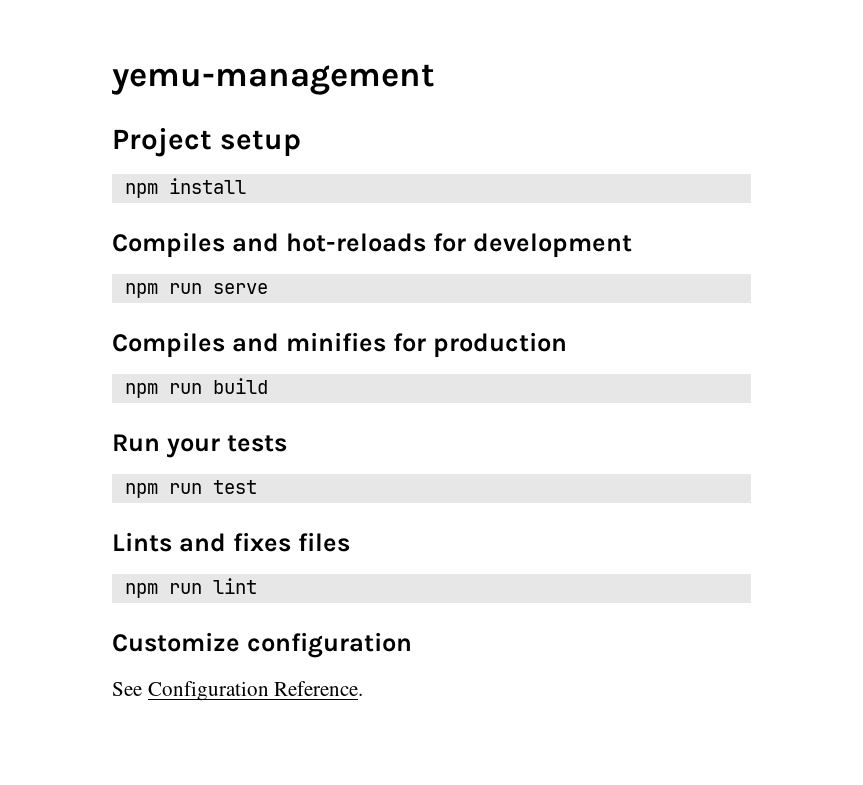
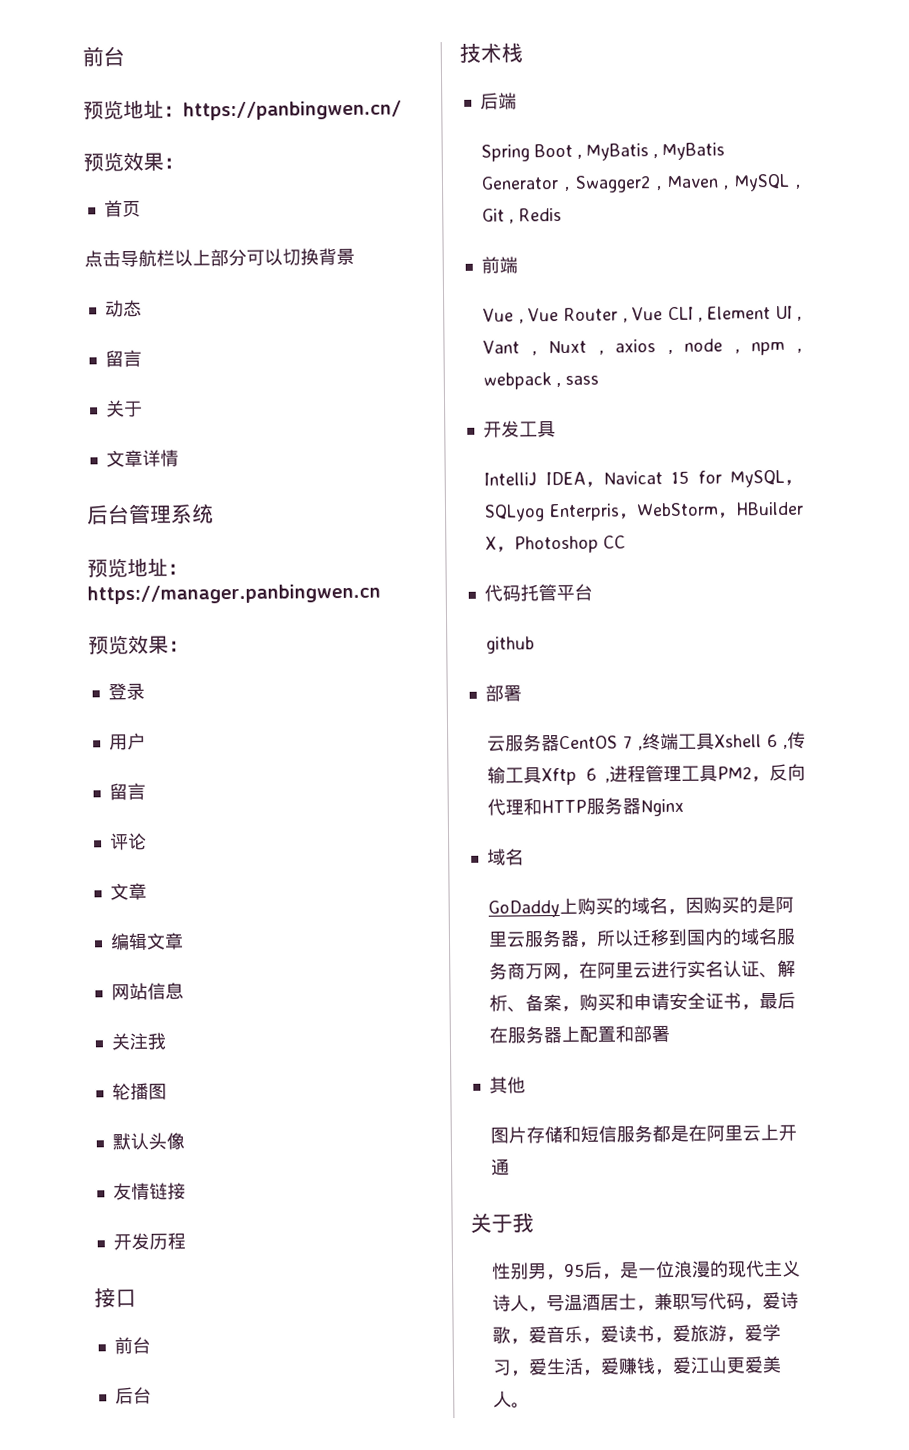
[112,64,435,95] [112,128,301,157] [124,178,246,198] [112,232,632,258] [124,283,268,298] [112,332,567,358] [124,378,268,398] [112,434,287,458] [124,480,257,498] [112,532,350,552] [124,578,257,598] [112,632,412,658] [112,681,364,701] yemu-management // Project setup // npm install // Compiles and hot-reloads for development // npm run serve // Compiles and minifies for production // npm run build // Run your tests // npm run test // Lints and fixes files // npm run lint // Customize configuration // See Configuration Reference. -> [82,46,125,67] [83,99,402,121] [83,151,184,172] [103,200,141,218] [84,247,355,268] [104,299,142,318] [104,349,142,368] [104,400,143,418] [105,449,179,468] [86,503,214,525] [87,557,188,578] [87,583,381,605] [88,634,189,655] [107,682,145,701] [108,732,146,751] [108,782,146,801] [108,832,147,851] [109,882,147,901] [109,932,184,951] [110,982,184,1001] [110,1032,166,1051] [111,1082,167,1101] [111,1132,185,1151] [112,1182,186,1201] [112,1232,186,1251] [94,1288,137,1308] [113,1336,151,1355] [114,1386,152,1405] [459,43,523,63] [479,92,517,110] [481,142,726,162] [481,173,801,193] [482,207,563,224] [480,256,518,274] [483,305,802,324] [483,338,802,356] [483,372,600,390] [482,420,556,438] [484,469,803,488] [484,501,804,522] [485,535,627,554] [483,583,593,602] [486,636,536,654] [484,684,522,702] [487,731,806,752] [487,763,806,786] [487,797,685,817] [486,848,524,866] [488,896,795,918] [488,927,797,948] [489,959,797,981] [489,991,797,1013] [489,1025,671,1044] [488,1076,526,1094] [490,1124,798,1144] [491,1158,511,1176] [470,1212,534,1233] [491,1259,802,1281] [492,1291,800,1313] [492,1324,782,1345] [492,1355,783,1377] [493,1390,531,1409] 前台 // 预览地址：https://panbingwen.cn/ // 预览效果： // 首页 // 点击导航栏以上部分可以切换背景 // 动态 // 留言 // 关于 // 文章详情 // 后台管理系统 // 预览地址：https://manager.panbingwen.cn // 预览效果： // 登录 // 用户 // 留言 // 评论 // 文章 // 编辑文章 // 网站信息 // 关注我 // 轮播图 // 默认头像 // 友情链接 // 开发历程 // 接口 // 前台 // 后台 // 技术栈 // 后端 // Spring Boot , MyBatis , MyBatis Generator , Swagger2 , Maven , MySQL , Git , Redis // 前端 // Vue , Vue Router , Vue CLI , Element UI , Vant , Nuxt , axios , node , npm , webpack , sass // 开发工具 // IntelliJ IDEA，Navicat 15 for MySQL，SQLyog Enterpris，WebStorm，HBuilder X，Photoshop CC // 代码托管平台 // github // 部署 // 云服务器CentOS 7 ,终端工具Xshell 6 ,传输工具Xftp 6 ,进程管理工具PM2，反向代理和HTTP服务器Nginx // 域名 // GoDaddy上购买的域名，因购买的是阿里云服务器，所以迁移到国内的域名服务商万网，在阿里云进行实名认证、解析、备案，购买和申请安全证书，最后在服务器上配置和部署 // 其他 // 图片存储和短信服务都是在阿里云上开通 // 关于我 // 性别男，95后，是一位浪漫的现代主义诗人，号温酒居士，兼职写代码，爱诗歌，爱音乐，爱读书，爱旅游，爱学习，爱生活，爱赚钱，爱江山更爱美人。

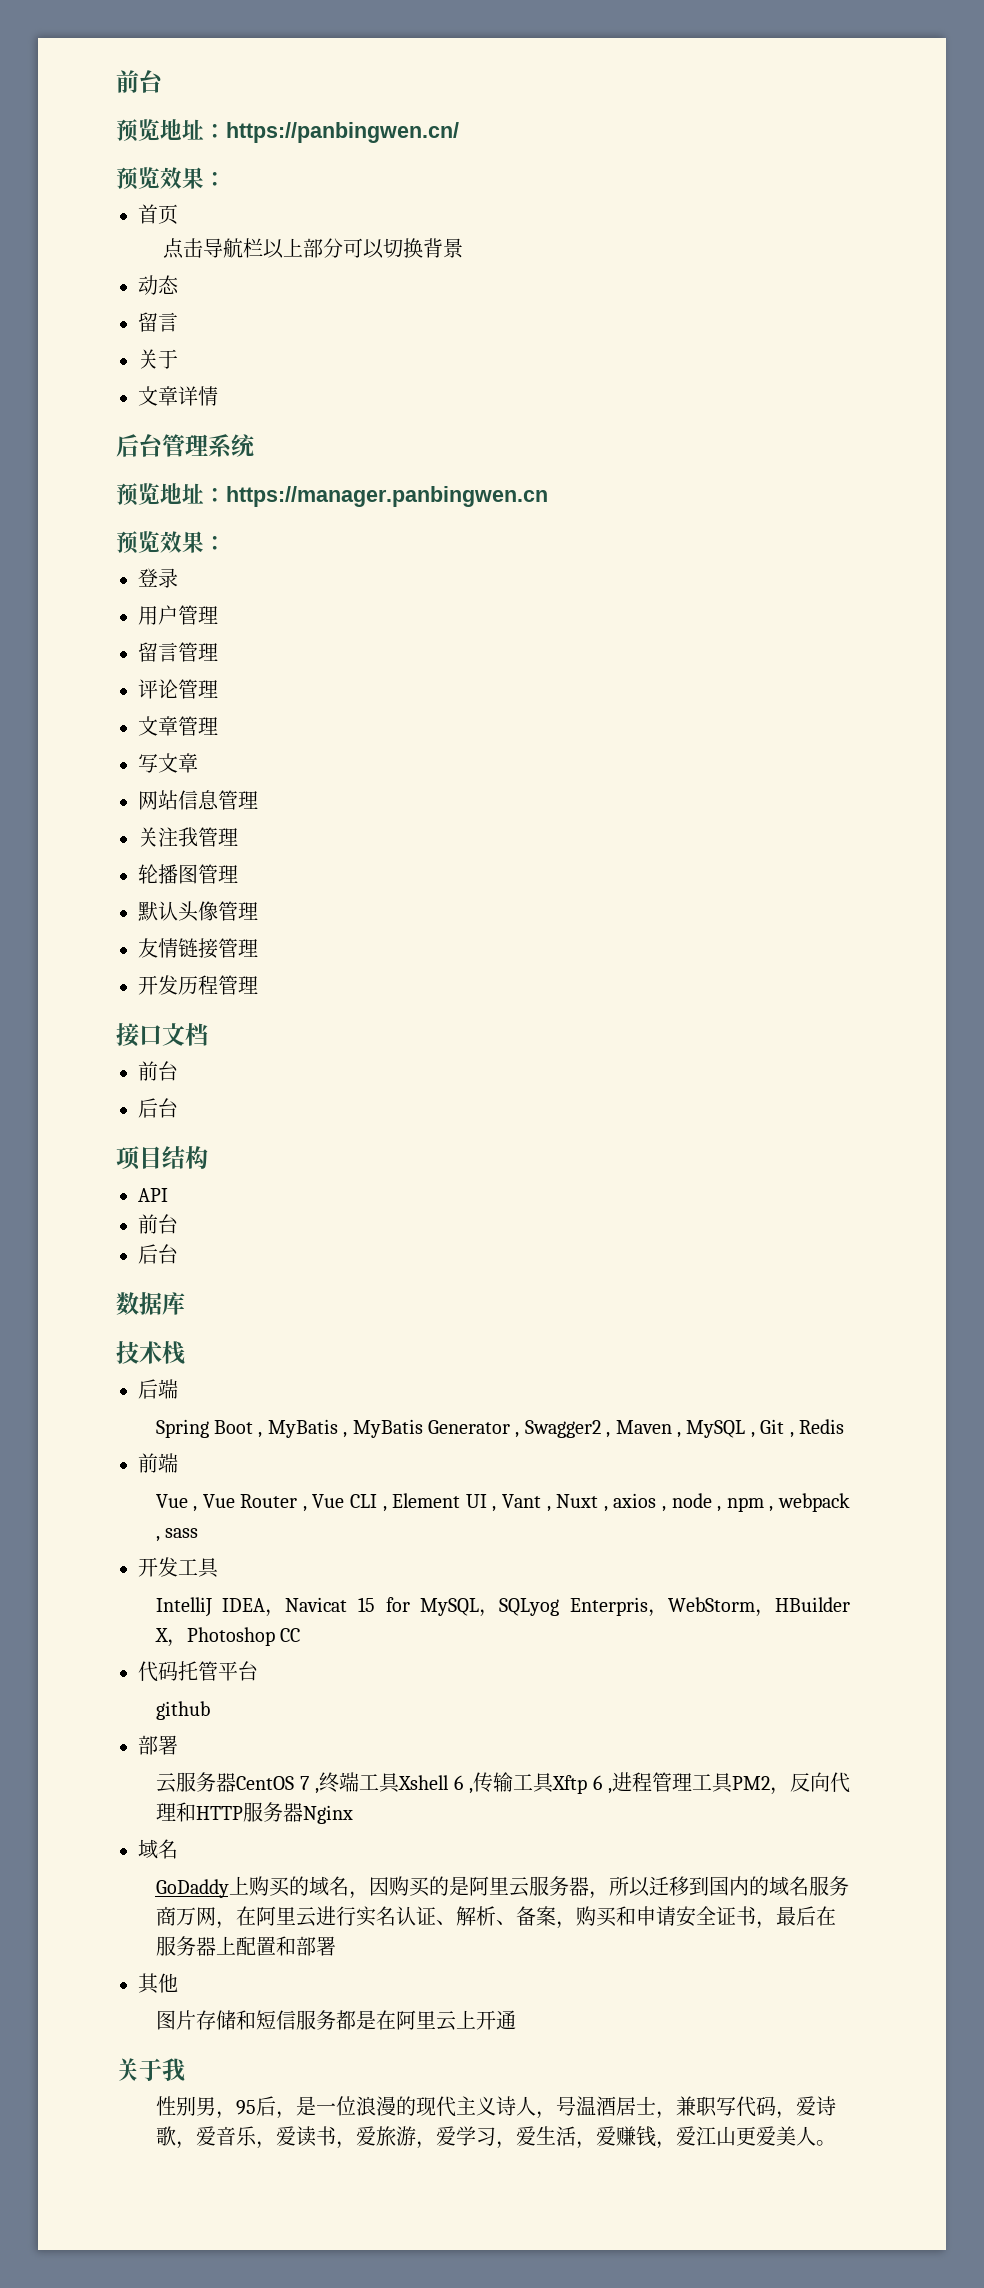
[108,782,146,801] // 留言 -> [178,605,218,625] [138,642,218,662] 管理 // 留言管理
[109,882,147,901] [109,932,148,951] // 文章 // 编辑 -> [178,679,218,699] [138,716,218,736] [138,754,158,773] 管理 // 文章管理 // 写
(184, 991) none -> [218,790,258,810] 管理
(166, 1041) none -> [198,827,238,847] 管理
(167, 1091) none -> [198,864,238,884] 管理
(185, 1141) none -> [218,901,258,921] 管理
(186, 1191) none -> [218,938,258,958] 管理
(186, 1241) none -> [218,975,258,995] 管理
[113,1336,151,1355] [114,1386,152,1405] // 前台 // 后台 -> [162,1023,208,1046] [138,1061,178,1081] [138,1098,178,1118] [116,1146,208,1170] [138,1188,168,1202] [138,1214,178,1234] [138,1244,178,1264] [116,1292,185,1315] 文档 // 前台 // 后台 // 项目结构 // API // 前台 // 后台 // 数据库

